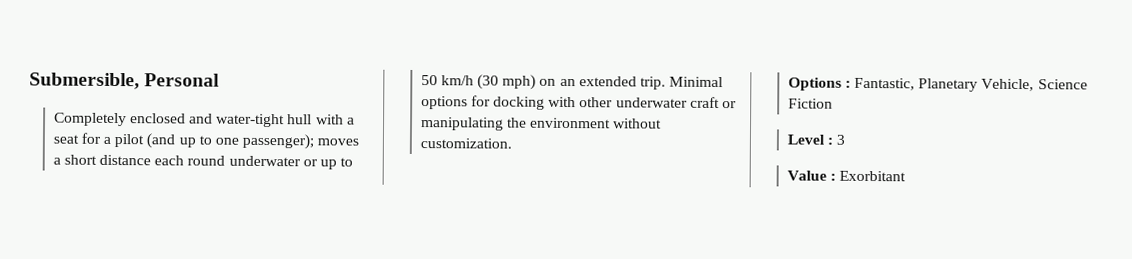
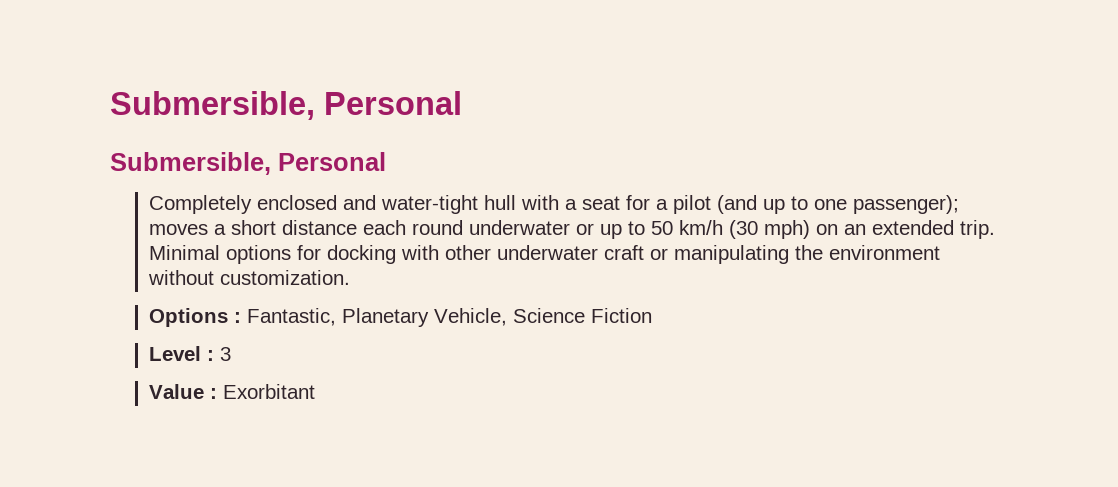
[29,72,221,90] Submersible, Personal -> [110,91,462,120] [110,152,386,175] Submersible, Personal // Submersible, Personal

